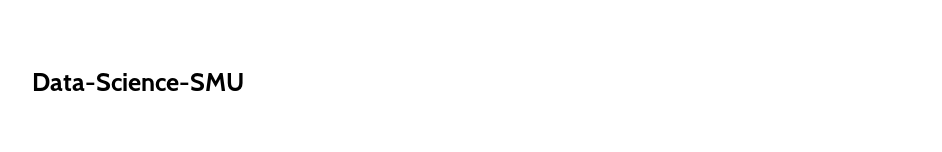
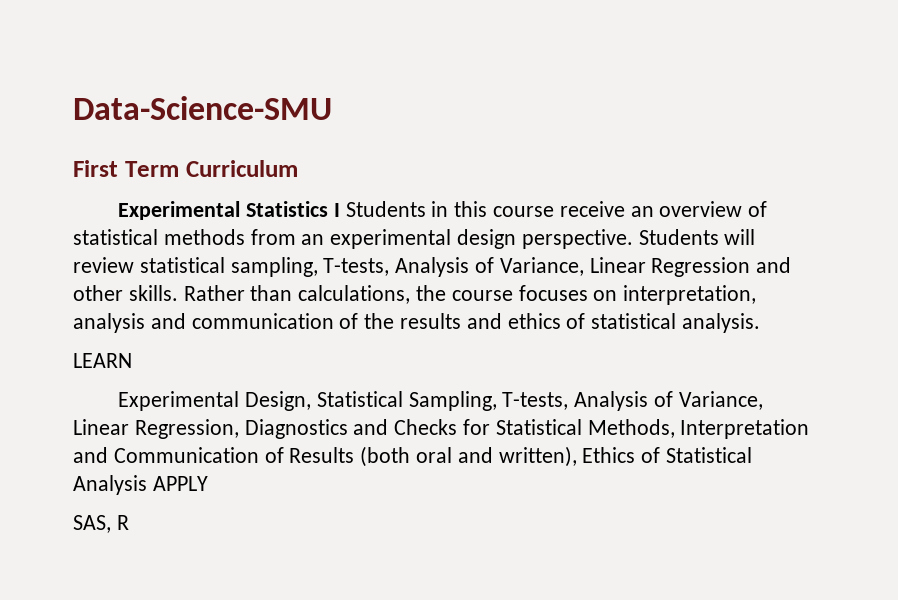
(244, 82) none -> [73,160,298,177] [118,201,768,220] [73,229,756,249] [73,257,792,277] [73,285,757,305] [73,313,761,333] [73,353,132,368] [118,391,763,411] [73,419,810,439] [73,446,753,467] [73,475,208,495] [73,515,129,533] // First Term Curriculum // Experimental Statistics I Students in this course receive an overview of statistical methods from an experimental design perspective. Students will review statistical sampling, T-tests, Analysis of Variance, Linear Regression and other skills. Rather than calculations, the course focuses on interpretation, analysis and communication of the results and ethics of statistical analysis. // LEARN // Experimental Design, Statistical Sampling, T-tests, Analysis of Variance, Linear Regression, Diagnostics and Checks for Statistical Methods, Interpretation and Communication of Results (both oral and written), Ethics of Statistical Analysis APPLY // SAS, R

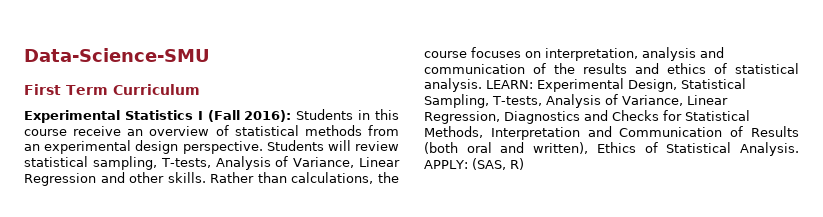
(340, 210) none -> [207,110,292,122] (Fall 2016):
[73,353,132,368] // LEARN // -> [486,80,533,89] LEARN:
[73,475,208,495] [73,515,129,533] Analysis APPLY // SAS, R -> [740,142,799,156] [424,158,524,170] Analysis. APPLY: (SAS, R)

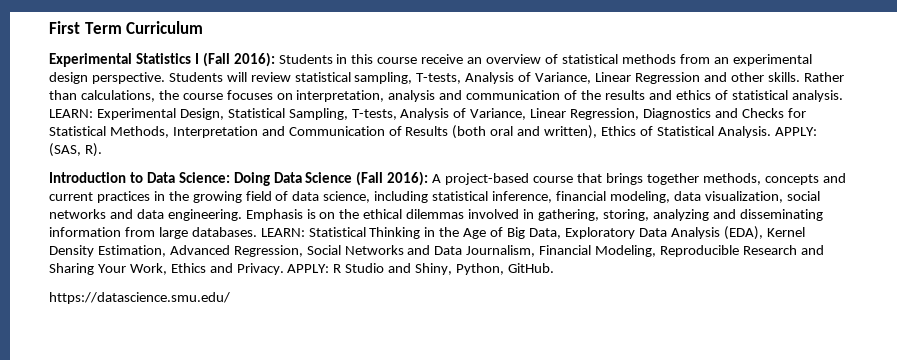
[24,48,210,62] Data-Science-SMU // -> (49, 27) none
[509,158,524,170] R) -> [84,143,102,157] [49,171,846,186] [49,191,820,203] [49,209,823,221] [49,226,805,240] [49,245,824,257] [49,263,554,275] [49,292,230,304] R). // Introduction to Data Science: Doing Data Science (Fall 2016): A project-based course that brings together methods, concepts and current practices in the growing field of data science, including statistical inference, financial modeling, data visualization, social networks and data engineering. Emphasis is on the ethical dilemmas involved in gathering, storing, analyzing and disseminating information from large databases. LEARN: Statistical Thinking in the Age of Big Data, Exploratory Data Analysis (EDA), Kernel Density Estimation, Advanced Regression, Social Networks and Data Journalism, Financial Modeling, Reproducible Research and Sharing Your Work, Ethics and Privacy. APPLY: R Studio and Shiny, Python, GitHub. // https://datascience.smu.edu/

